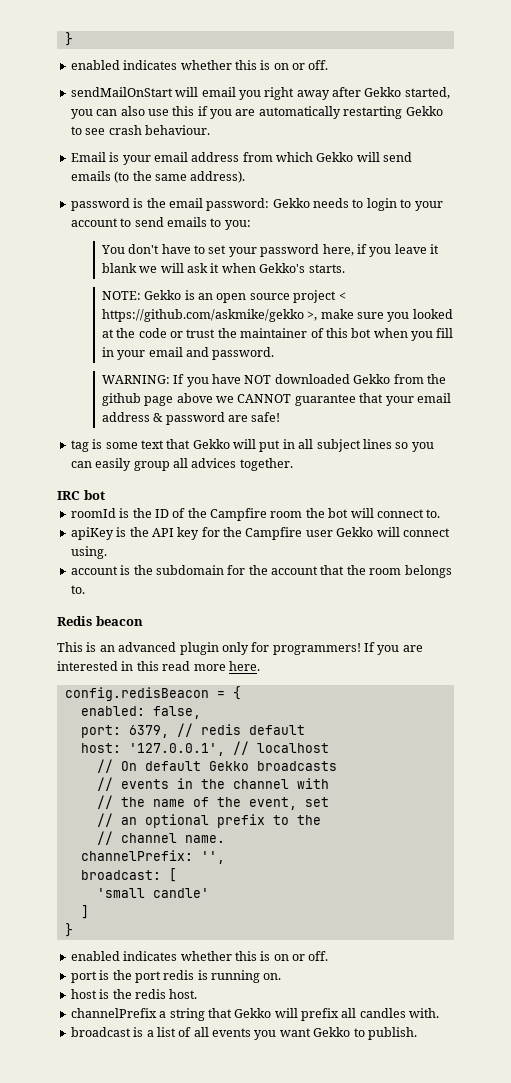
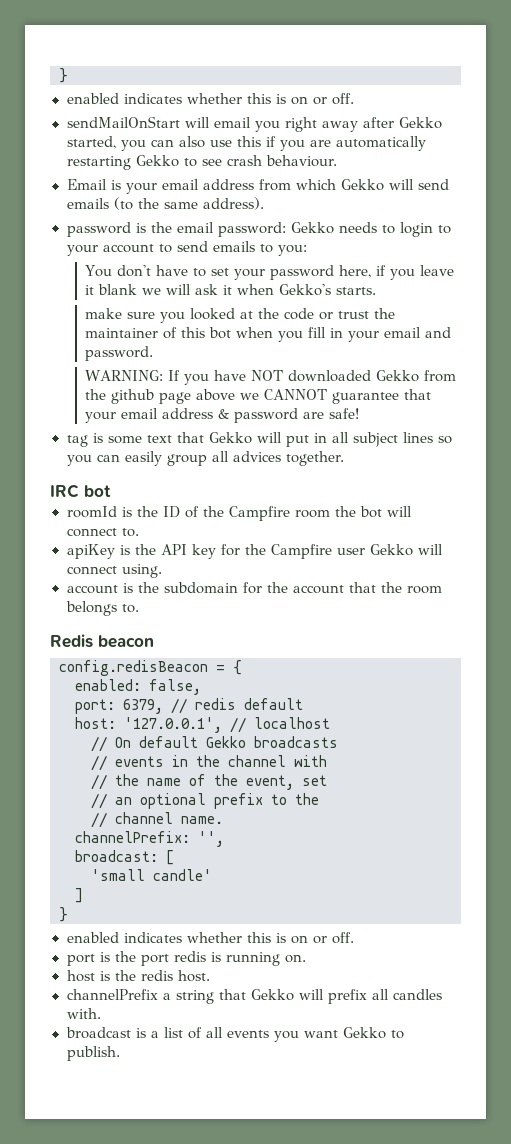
[101,290,346,303] [101,309,318,322] NOTE: Gekko is an open source project < https://github.com/askmike/gekko >, -> (377, 291) none
[57,642,423,655] [57,661,260,671] // This is an advanced plugin only for programmers! If you are interested in this read more here. -> (154, 641) none

